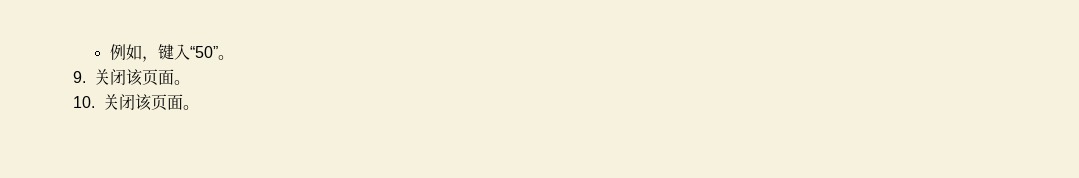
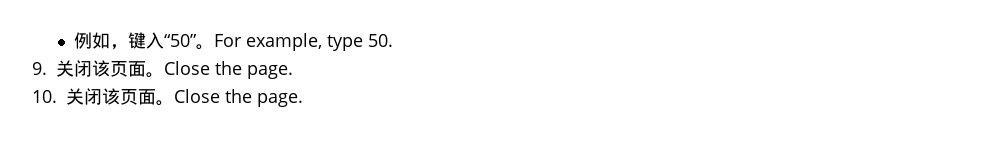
(234, 57) none -> [214,33,394,51] For example, type 50.
(190, 82) none -> [164,61,293,79] Close the page.
(199, 107) none -> [174,89,303,107] Close the page.

